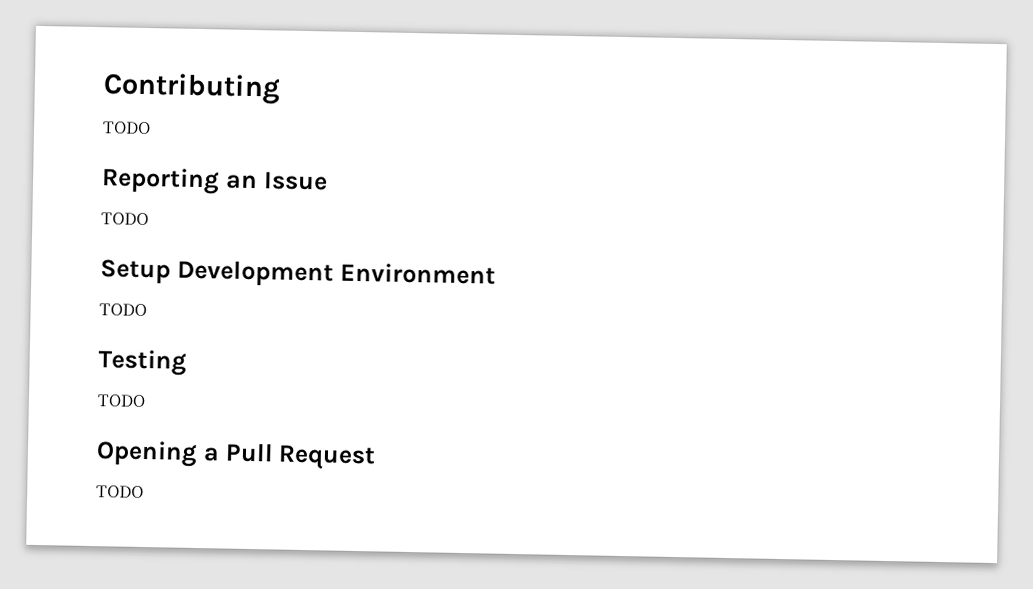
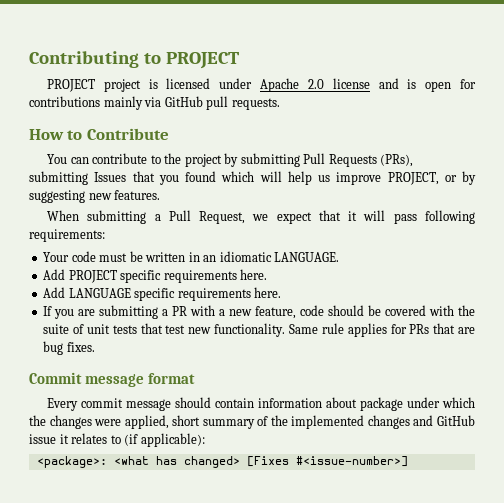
[102,121,151,135] [101,167,328,195] [101,212,149,226] [100,259,496,287] [99,303,147,317] [98,349,187,376] [97,394,146,408] [96,440,377,471] [96,485,144,498] // TODO // Reporting an Issue // TODO // Setup Development Environment // TODO // Testing // TODO // Opening a Pull Request // TODO -> [143,52,239,69] [46,78,476,92] [29,96,280,110] [29,128,169,140] [46,153,414,167] [29,171,476,185] [29,190,161,203] [46,210,475,224] [29,229,105,242] [43,251,340,262] [43,269,268,283] [43,287,282,301] [43,305,476,319] [43,323,475,337] [43,341,95,355] [29,372,195,387] [46,397,475,411] [29,415,475,429] [29,433,205,447] [36,456,408,468] to PROJECT // PROJECT project is licensed under Apache 2.0 license and is open for contributions mainly via GitHub pull requests. // How to Contribute // You can contribute to the project by submitting Pull Requests (PRs), submitting Issues that you found which will help us improve PROJECT, or by suggesting new features. // When submitting a Pull Request, we expect that it will pass following requirements: // Your code must be written in an idiomatic LANGUAGE. // Add PROJECT specific requirements here. // Add LANGUAGE specific requirements here. // If you are submitting a PR with a new feature, code should be covered with the suite of unit tests that test new functionality. Same rule applies for PRs that are bug fixes. // Commit message format // Every commit message should contain information about package under which the changes were applied, short summary of the implemented changes and GitHub issue it relates to (if applicable): // <package>: <what has changed> [Fixes #<issue-number>]

